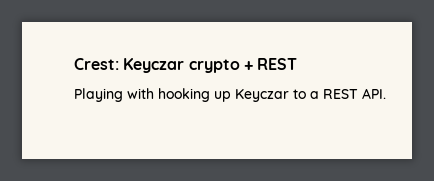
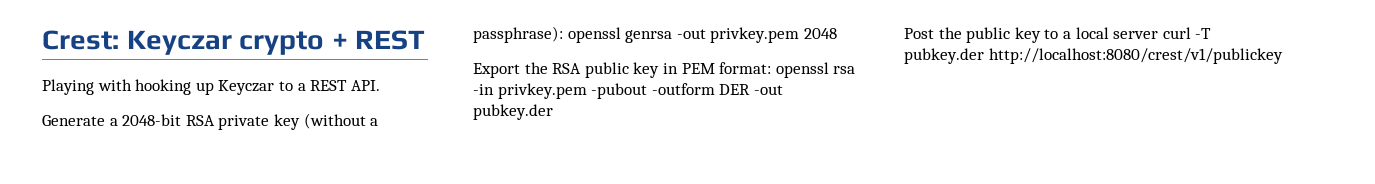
(386, 93) none -> [42,113,379,130] [473,26,837,43] [473,62,856,78] [473,83,783,99] [473,104,553,120] [904,27,1212,43] [904,48,1283,64] // Generate a 2048-bit RSA private key (without a passphrase): openssl genrsa -out privkey.pem 2048 // Export the RSA public key in PEM format: openssl rsa -in privkey.pem -pubout -outform DER -out pubkey.der // Post the public key to a local server curl -T pubkey.der http://localhost:8080/crest/v1/publickey

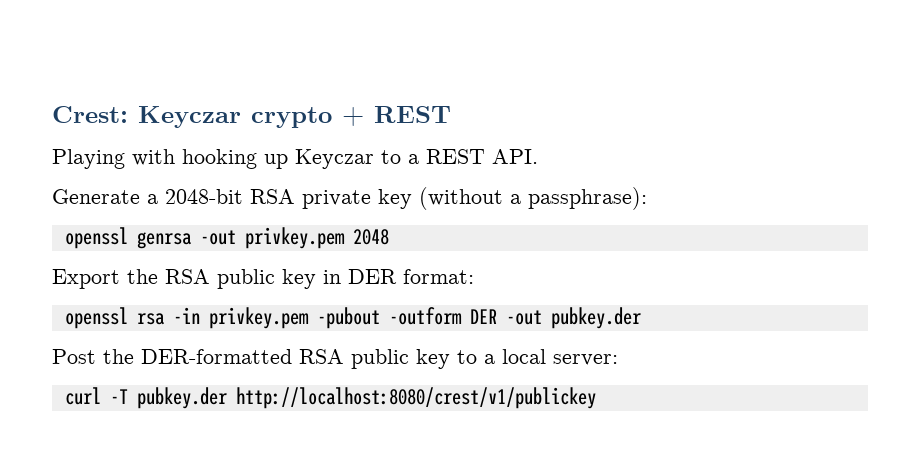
(563, 34) none -> (647, 198) //
[681,63,715,74] PEM -> [348,269,397,284] DER
(772, 68) none -> (474, 276) //
(962, 33) none -> [141,349,344,364] DER-formatted RSA
[1113,31,1159,39] server -> [553,354,618,366] server: //

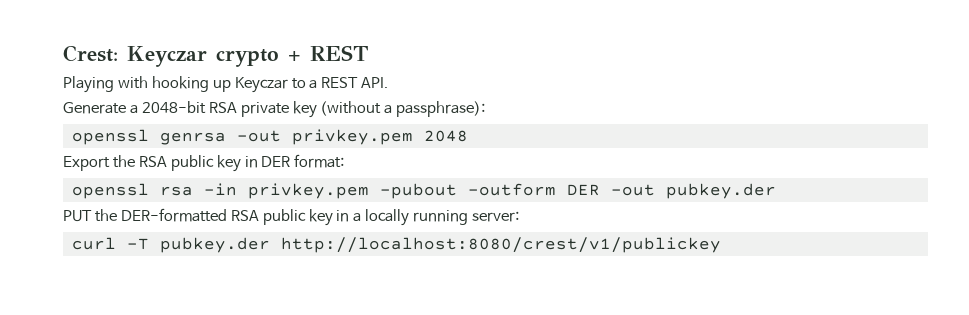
[52,349,96,364] Post -> [63,210,92,222] PUT
[457,349,546,364] to a local -> [336,209,469,226] in a locally running

